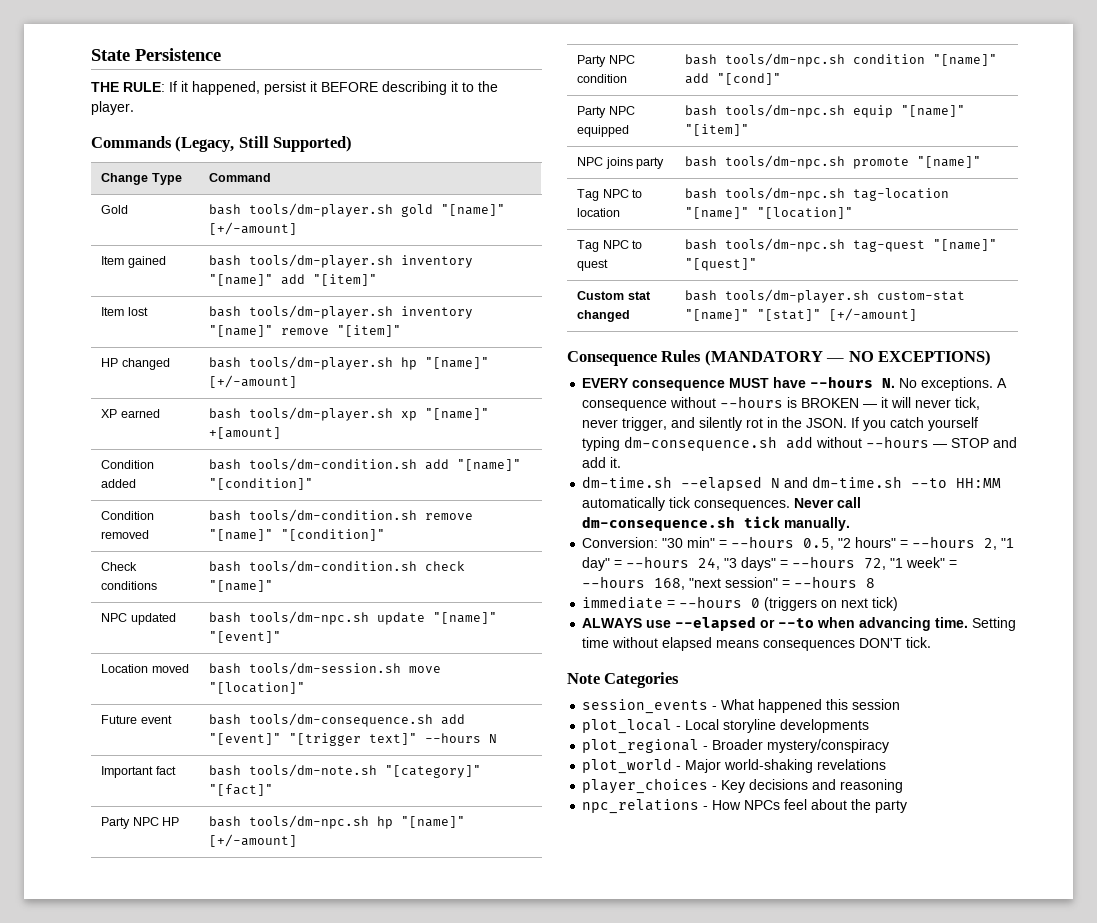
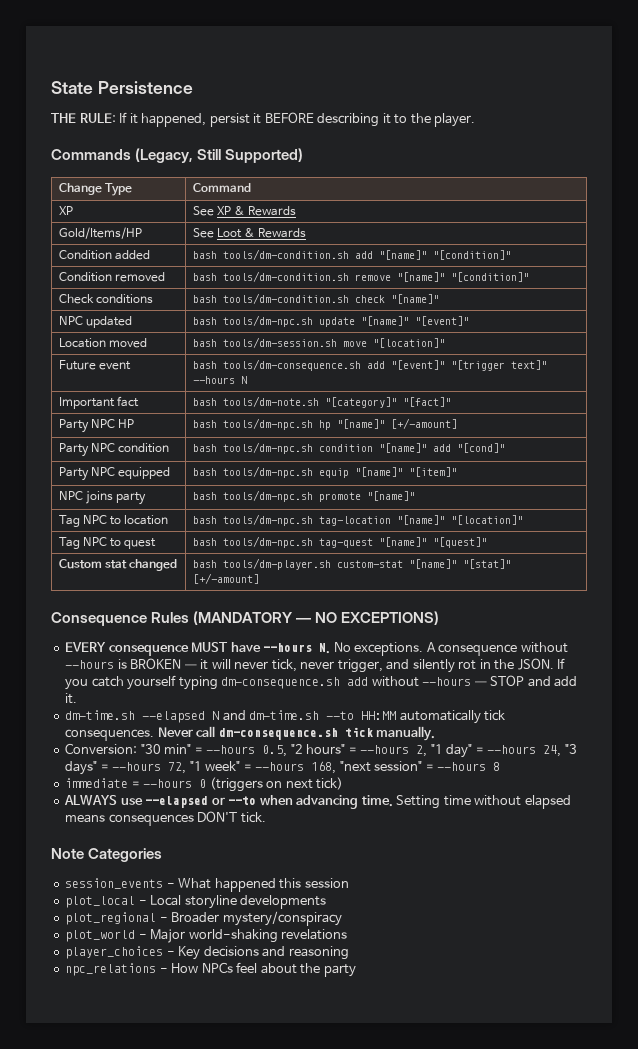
[101,205,129,214] [209,203,506,217] [209,222,298,235] [101,256,166,268] [209,254,474,268] [209,274,378,286] [101,307,148,316] [209,305,474,319] [209,325,402,337] [101,358,170,370] [209,356,490,370] [209,375,298,388] [101,409,160,418] [209,407,490,421] [209,427,282,439] Gold | bash tools/dm-player.sh gold "[name]" [+/-amount] // Item gained | bash tools/dm-player.sh inventory "[name]" add "[item]" // Item lost | bash tools/dm-player.sh inventory "[name]" remove "[item]" // HP changed | bash tools/dm-player.sh hp "[name]" [+/-amount] // XP earned | bash tools/dm-player.sh xp "[name]" +[amount] -> [58,206,73,215] [192,206,297,216] [58,227,142,239] [192,228,307,238] XP | See XP & Rewards // Gold/Items/HP | See Loot & Rewards

